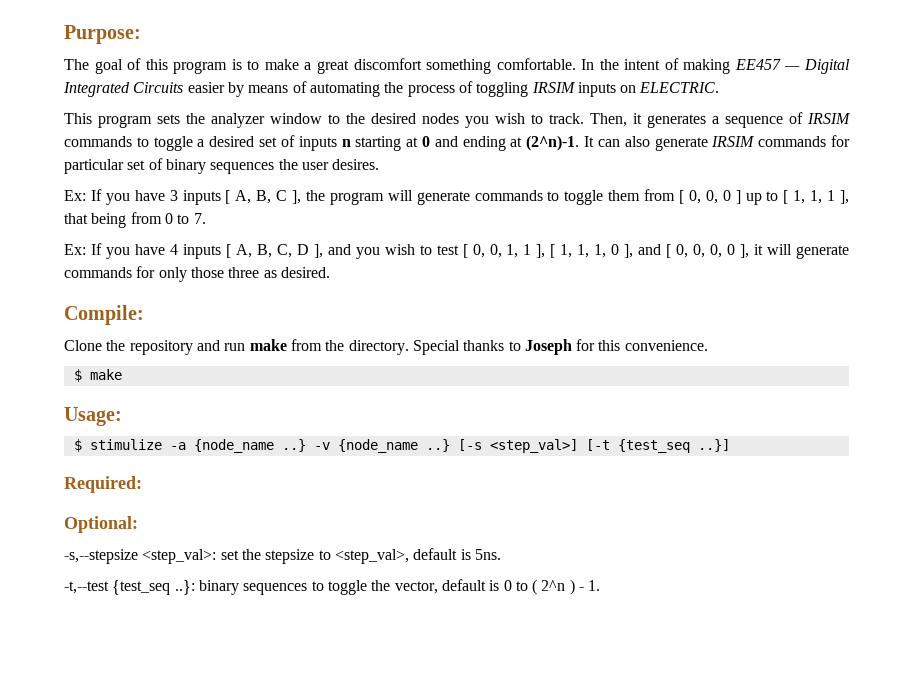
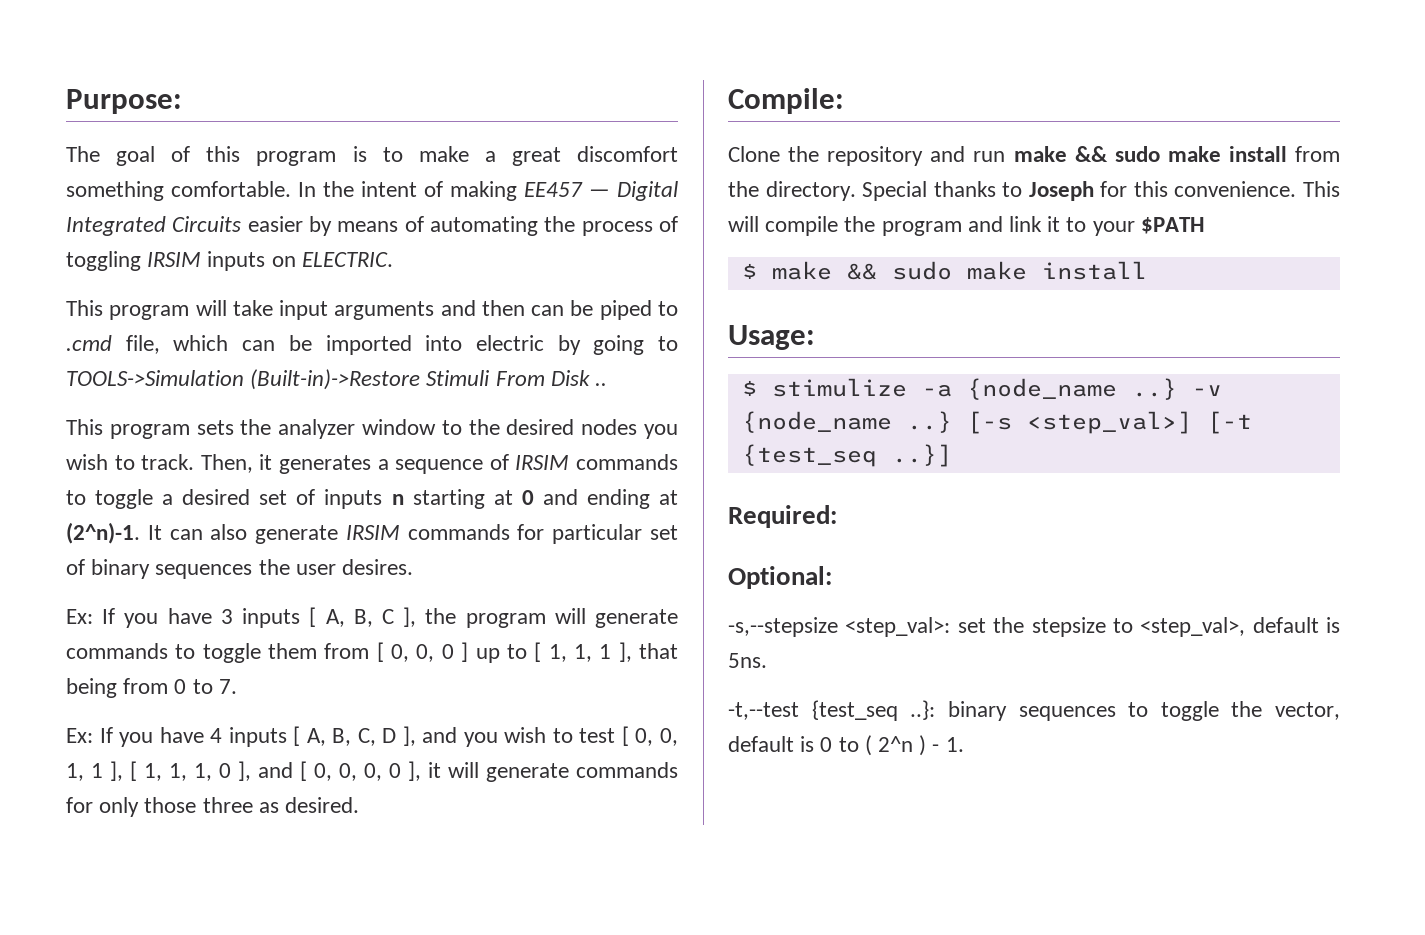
(720, 87) none -> [66,300,678,320] [66,335,678,355] [66,369,608,390] // This program will take input arguments and then can be piped to .cmd file, which can be imported into electric by going to TOOLS->Simulation (Built-in)->Restore Stimuli From Disk ..
(287, 345) none -> [1074,146,1287,162] && sudo make install
[73,369,122,382] // $ make -> [1303,181,1340,197] [728,216,1205,236] [741,261,1147,280] This will compile the program and link it to your $PATH // $ make && sudo make install

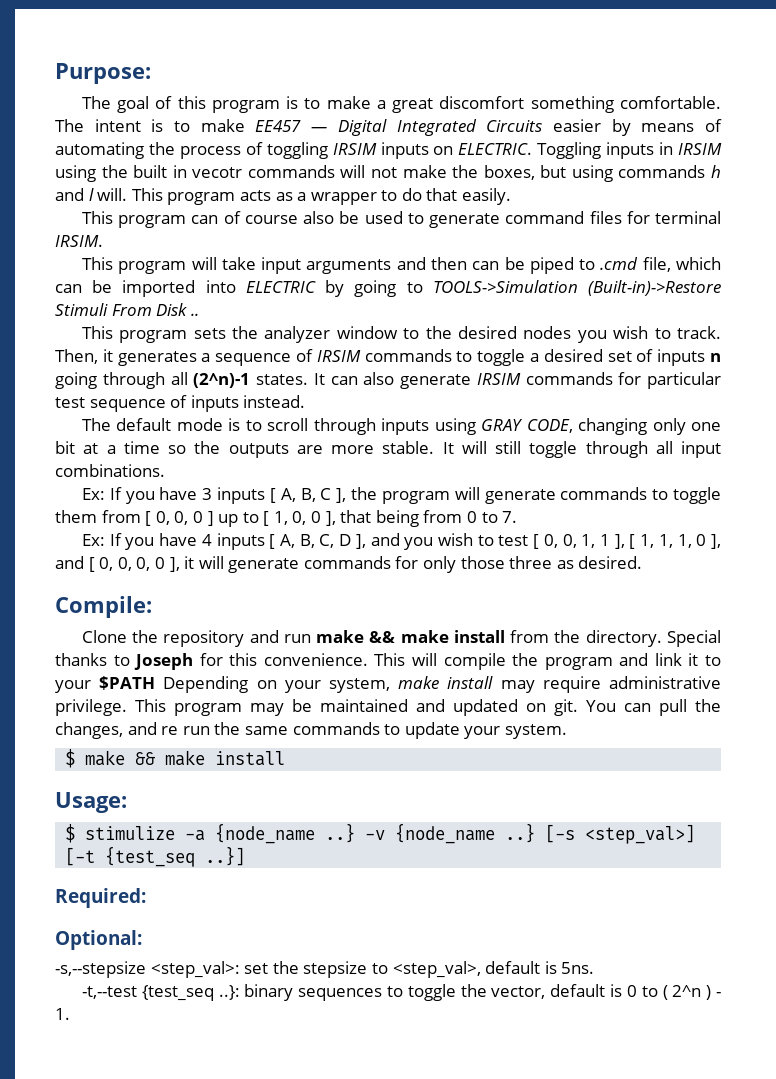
[298,181,517,201] In the intent of making -> [55,119,245,132] The intent is to make
(393, 259) none -> [537,142,722,159] [55,165,721,182] [55,188,512,205] [81,211,721,228] [55,235,103,247] Toggling inputs in IRSIM using the built in vecotr commands will not make the boxes, but using commands h and l will. This program acts as a wrapper to do that easily. // This program can of course also be used to generate command files for terminal IRSIM.
[475,335,544,351] electric -> [245,281,316,293] ELECTRIC
[412,489,679,509] [66,522,140,544] starting at 0 and ending at (2^n)-1. -> [55,372,308,389] going through all (2^n)-1 states.
[650,525,678,540] [66,559,414,579] set of binary sequences the user desires. -> [55,395,306,412] [81,418,721,435] [55,441,721,458] [55,464,165,477] test sequence of inputs instead. // The default mode is to scroll through inputs using GRAY CODE, changing only one bit at a time so the outputs are more stable. It will still toggle through all input combinations.
[573,644,612,662] 1, 1 -> [292,511,322,525] 0, 0
[1114,146,1160,162] sudo -> (396, 637) none
(1205, 225) none -> [163,676,721,693] [55,699,721,716] [55,722,567,739] Depending on your system, make install may require administrative privilege. This program may be maintained and updated on git. You can pull the changes, and re run the same commands to update your system.
[891,261,952,280] sudo -> (156, 758) none

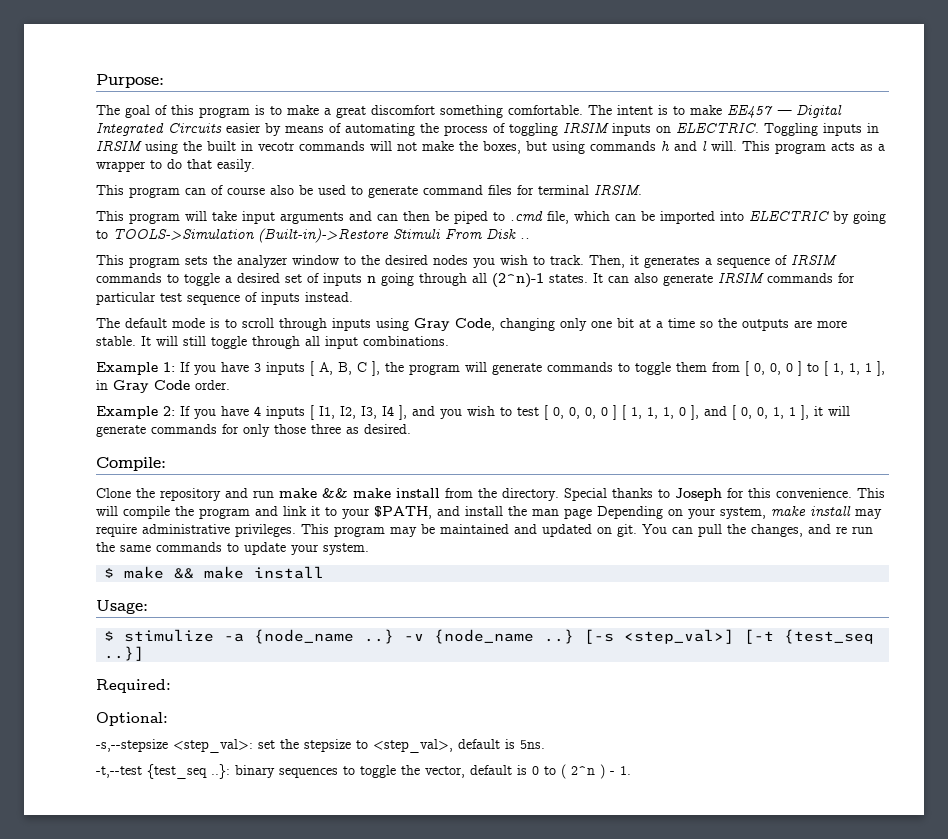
[430,257,500,270] then can -> [377,211,430,221] can then
[481,419,573,433] GRAY CODE, -> [414,318,495,331] Gray Code,
[81,488,105,500] Ex: -> [96,362,175,375] Example 1:
[218,514,239,527] up -> (802, 368) none
[292,510,518,527] [81,534,105,546] 0, 0 ], that being from 0 to 7. // Ex: -> [849,361,885,376] [96,380,230,393] [96,406,175,419] 1, 1 ], in Gray Code order. // Example 2:
[279,534,352,548] A, B, C, D -> [319,406,394,419] I1, I2, I3, I4
[581,534,625,549] 1, 1 ], -> [585,405,617,420] 0, 0 ]
[136,557,165,571] 0, 0 -> [773,407,796,419] 1, 1
[99,676,156,690] $PATH -> [374,506,592,519] $PATH, and install the man page
[55,699,127,716] privilege. -> [235,524,296,537] privileges.

